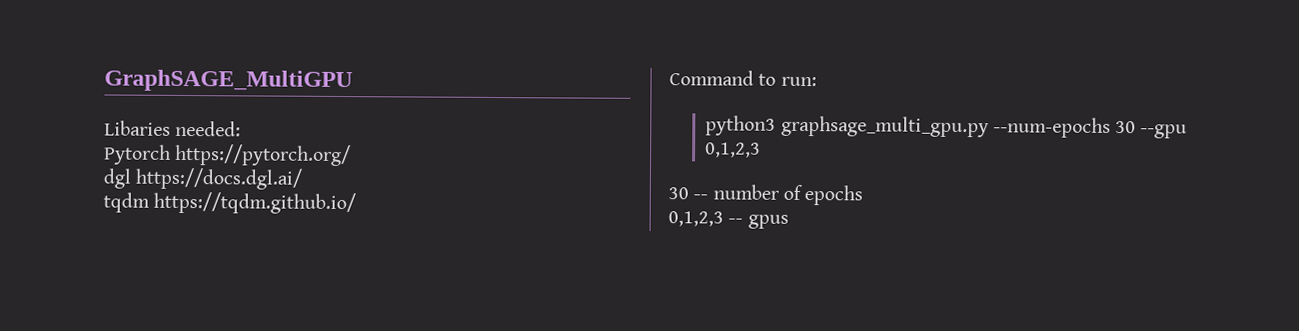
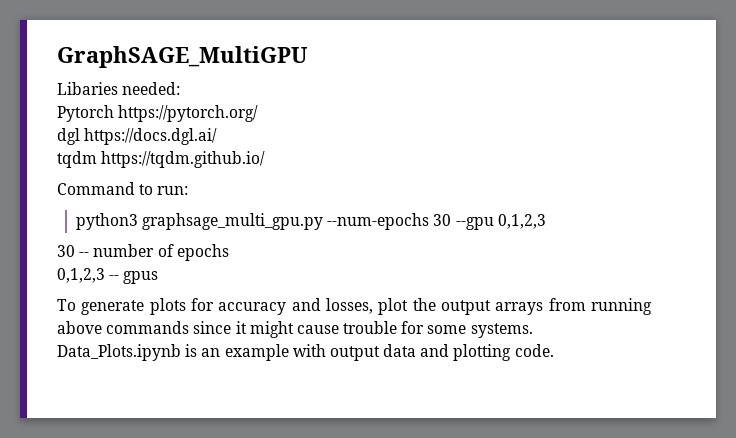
(789, 221) none -> [57,298,652,315] [57,321,533,338] [57,344,554,361] // To generate plots for accuracy and losses, plot the output arrays from running above commands since it might cause trouble for some systems. Data_Plots.ipynb is an example with output data and plotting code.

